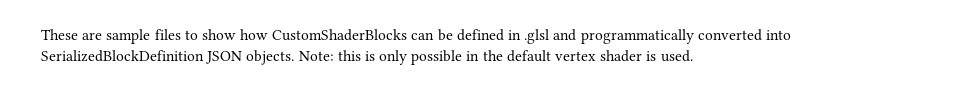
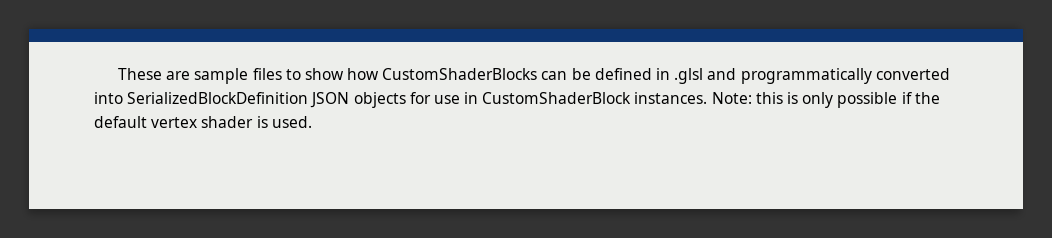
[246,50,295,65] objects. -> [353,92,708,108] objects for use in CustomShaderBlock instances.
[466,51,480,61] in -> [901,92,912,104] if

